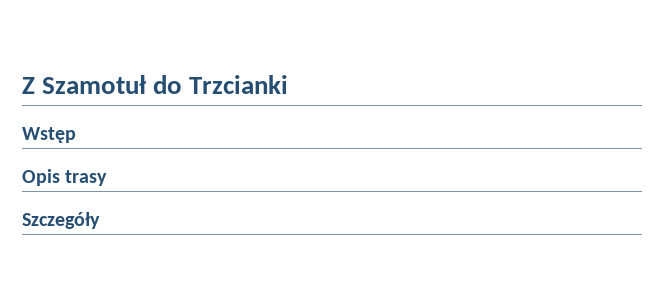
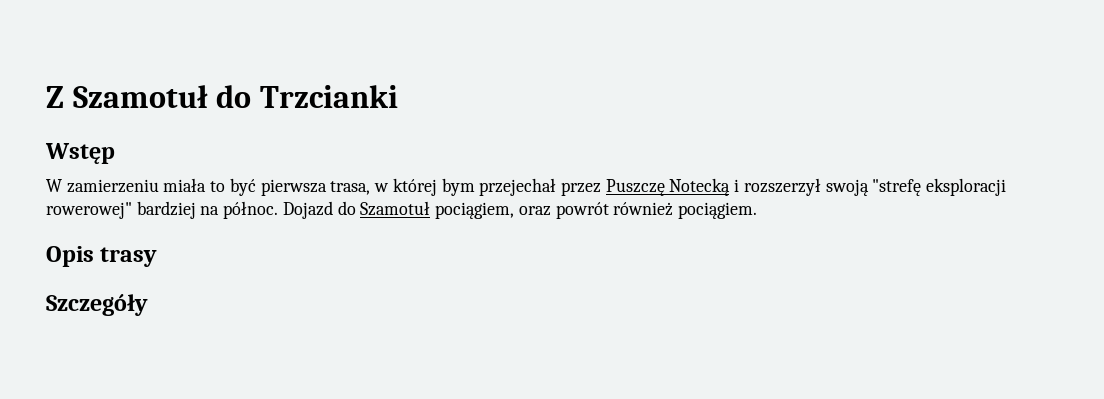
(76, 135) none -> [46,178,1007,196] [46,201,757,219] // W zamierzeniu miała to być pierwsza trasa, w której bym przejechał przez Puszczę Notecką i rozszerzył swoją "strefę eksploracji rowerowej" bardziej na północ. Dojazd do Szamotuł pociągiem, oraz powrót również pociągiem.

